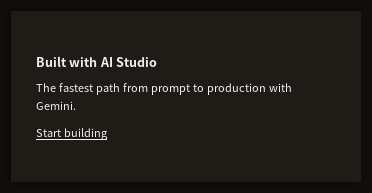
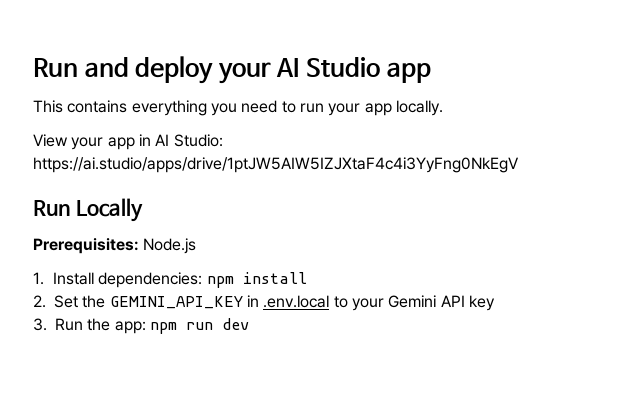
[36,56,158,67] [36,83,292,95] [36,101,76,110] [36,128,108,140] Built with AI Studio // The fastest path from prompt to production with Gemini. // Start building -> [33,56,431,84] [33,100,443,116] [33,134,223,150] [33,157,519,173] [33,198,143,222] [33,238,197,254] [33,272,307,288] [33,295,495,311] [33,318,249,334] Run and deploy your AI Studio app // This contains everything you need to run your app locally. // View your app in AI Studio: https://ai.studio/apps/drive/1ptJW5AIW5IZJXtaF4c4i3YyFng0NkEgV // Run Locally // Prerequisites: Node.js // 1. Install dependencies: npm install // 2. Set the GEMINI_API_KEY in .env.local to your Gemini API key // 3. Run the app: npm run dev

